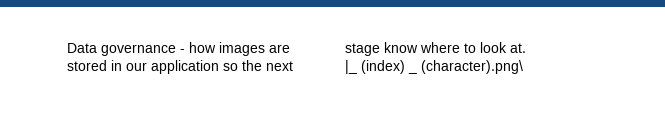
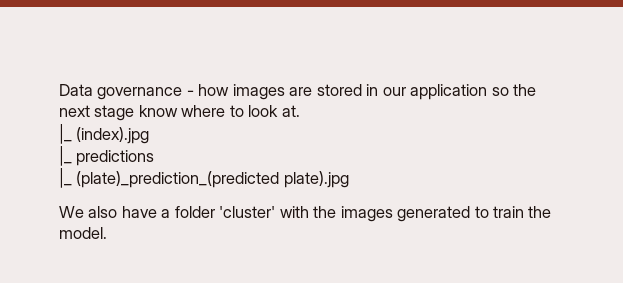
[361,60,523,74] (index) _ (character).png\ -> [76,127,150,144] [59,146,155,166] [59,168,349,188] [59,206,552,222] [59,227,107,239] (index).jpg // |_ predictions // |_ (plate)_prediction_(predicted plate).jpg // We also have a folder 'cluster' with the images generated to train the model.

